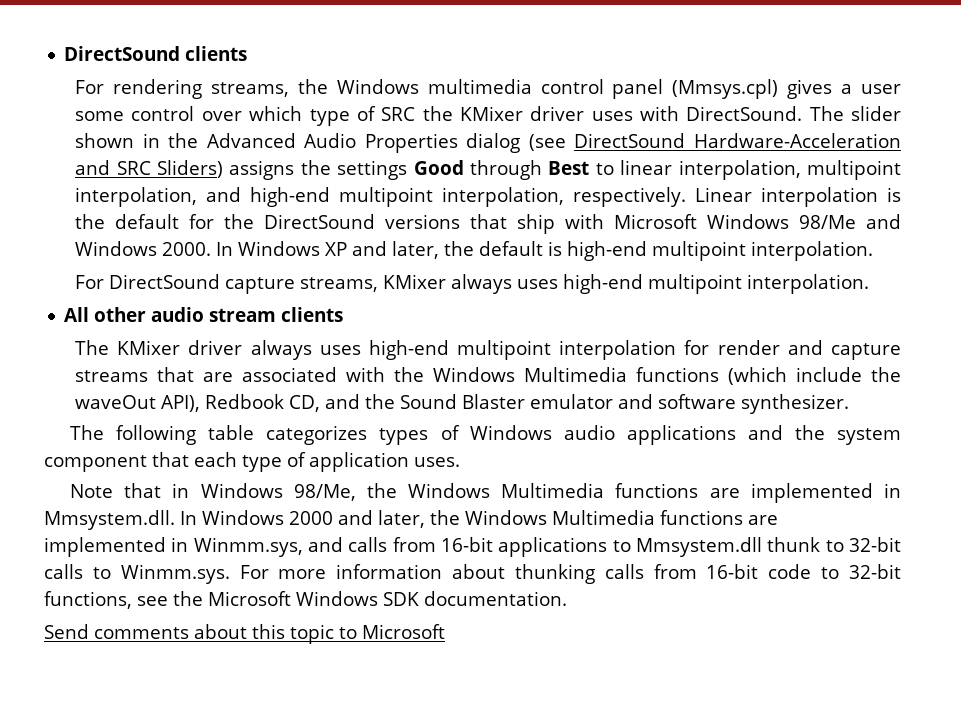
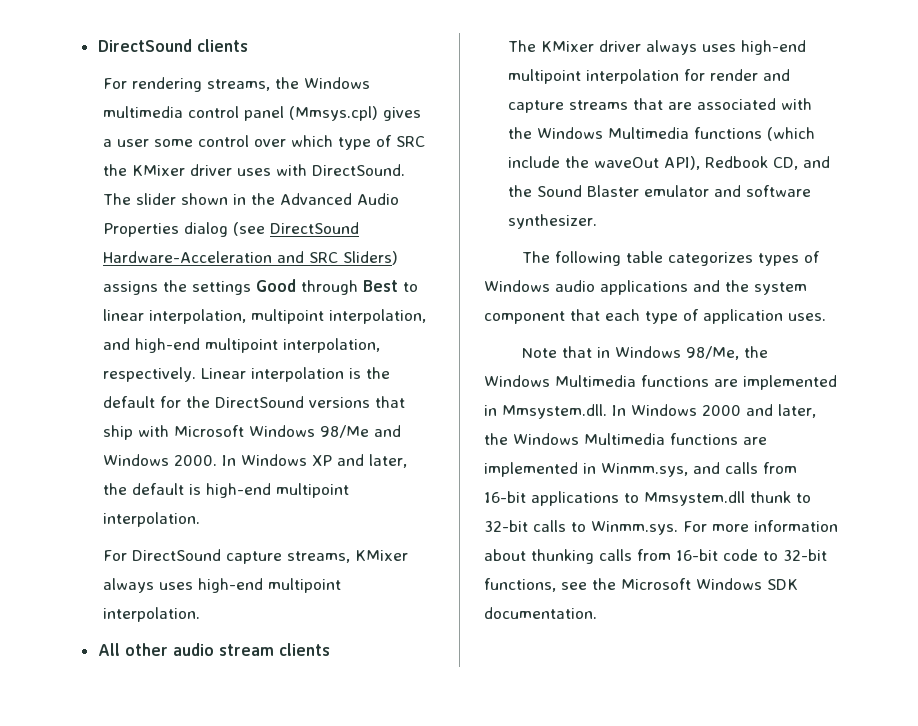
[44,624,445,644] // Send comments about this topic to Microsoft -> (597, 613) none

